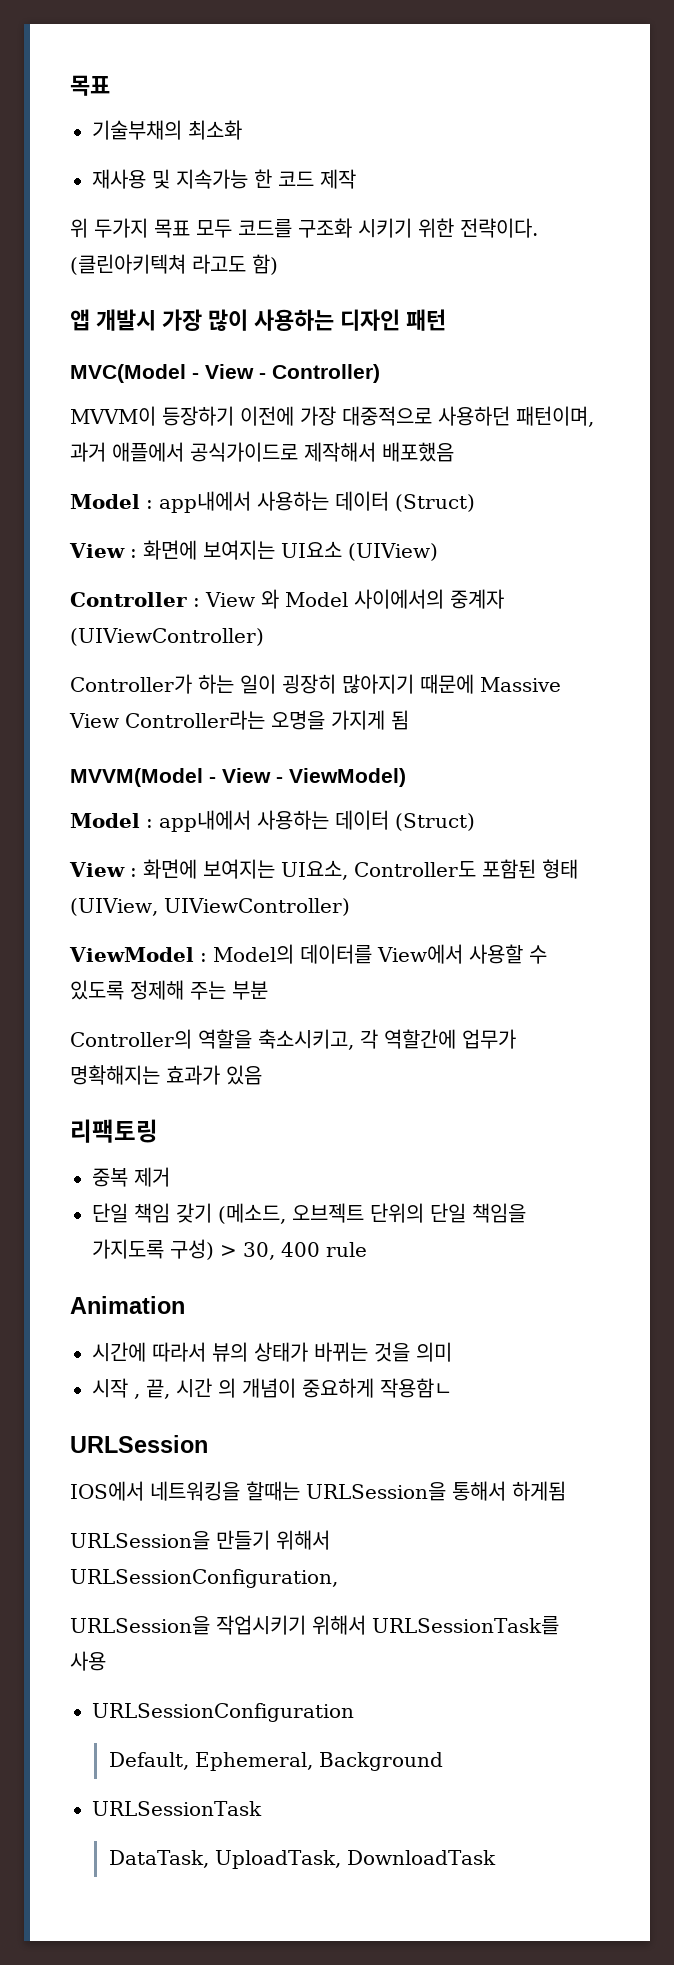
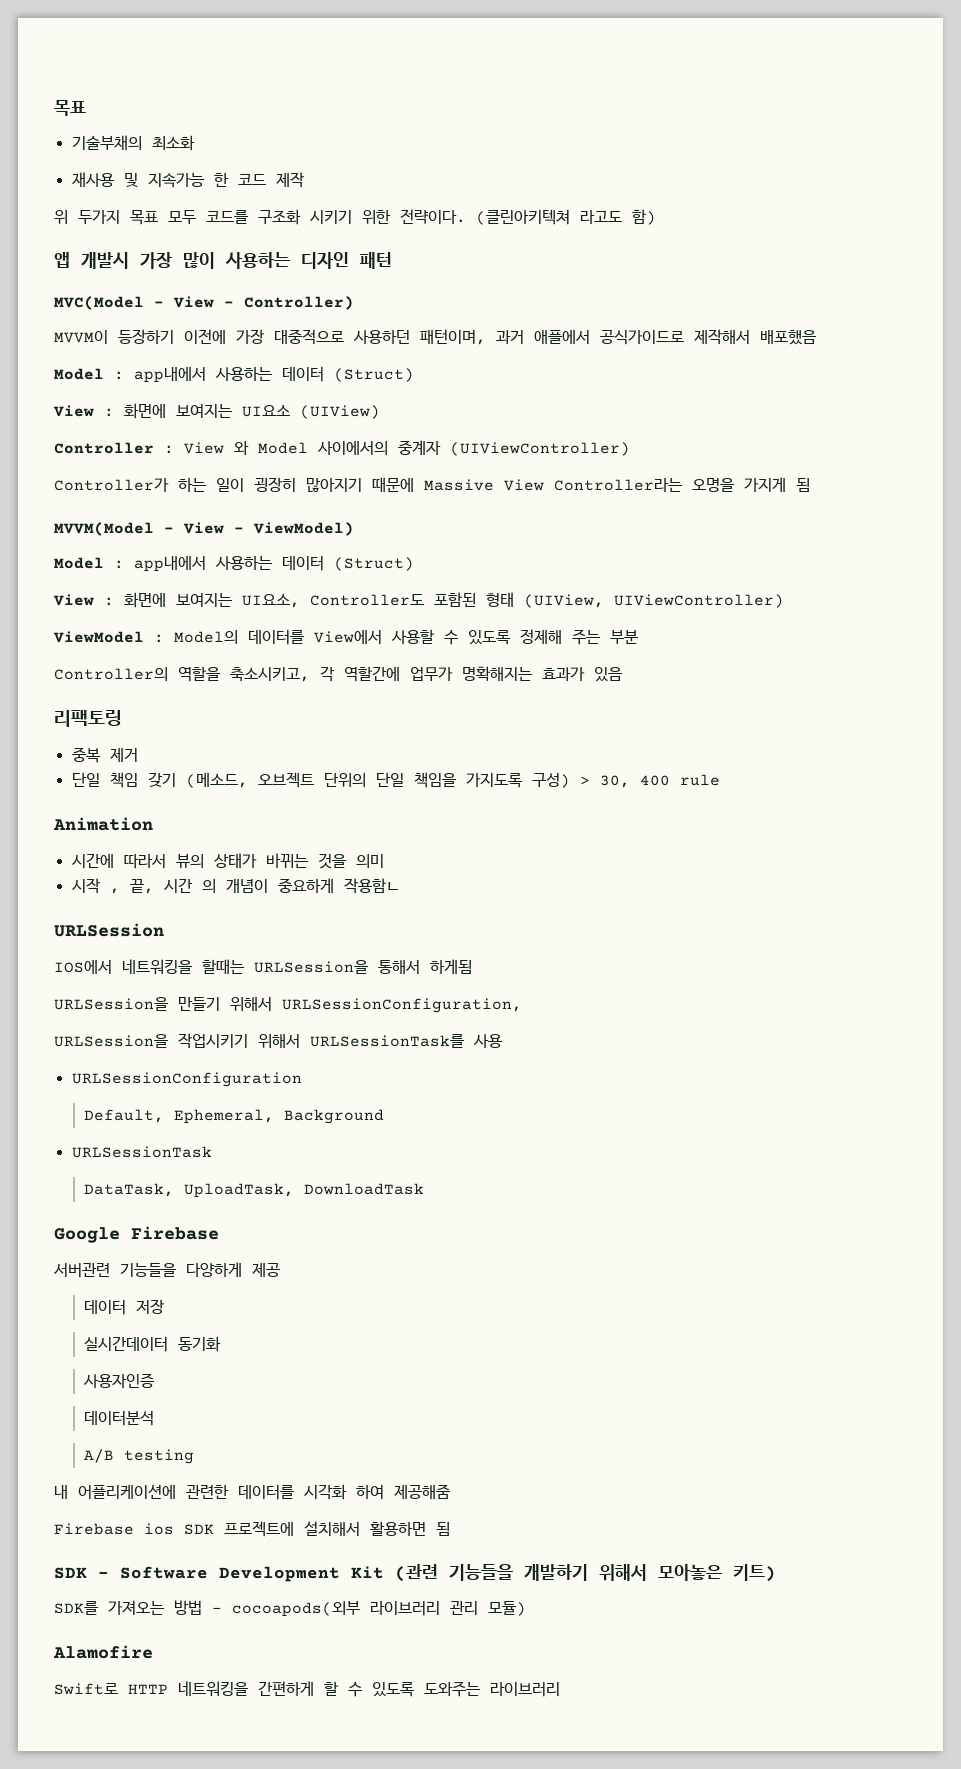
(497, 1857) none -> [54,1226,219,1243] [53,1262,281,1278] [83,1299,165,1315] [83,1336,221,1352] [82,1373,155,1388] [83,1410,154,1426] [83,1449,194,1464] [54,1484,451,1500] [54,1521,450,1537] [54,1564,776,1582] [54,1600,526,1617] [53,1645,153,1659] [54,1681,560,1697] // Google Firebase // 서버관련 기능들을 다양하게 제공 // 데이터 저장 // 실시간데이터 동기화 // 사용자인증 // 데이터분석 // A/B testing // 내 어플리케이션에 관련한 데이터를 시각화 하여 제공해줌 // Firebase ios SDK 프로젝트에 설치해서 활용하면 됨 // SDK - Software Development Kit (관련 기능들을 개발하기 위해서 모아놓은 키트) // SDK를 가져오는 방법 - cocoapods(외부 라이브러리 관리 모듈) // Alamofire // Swift로 HTTP 네트워킹을 간편하게 할 수 있도록 도와주는 라이브러리

